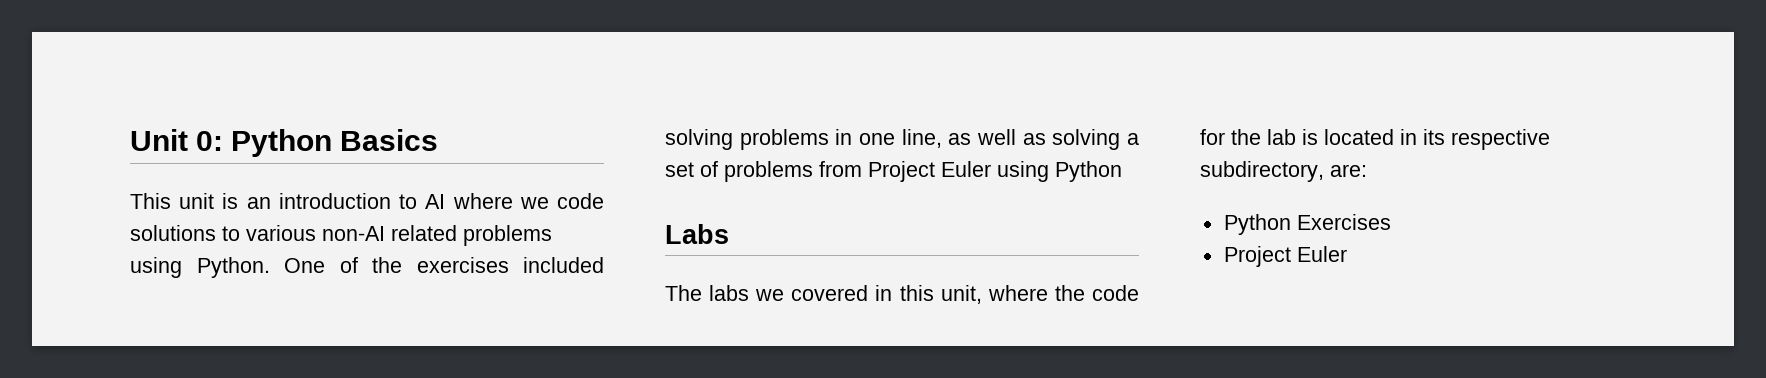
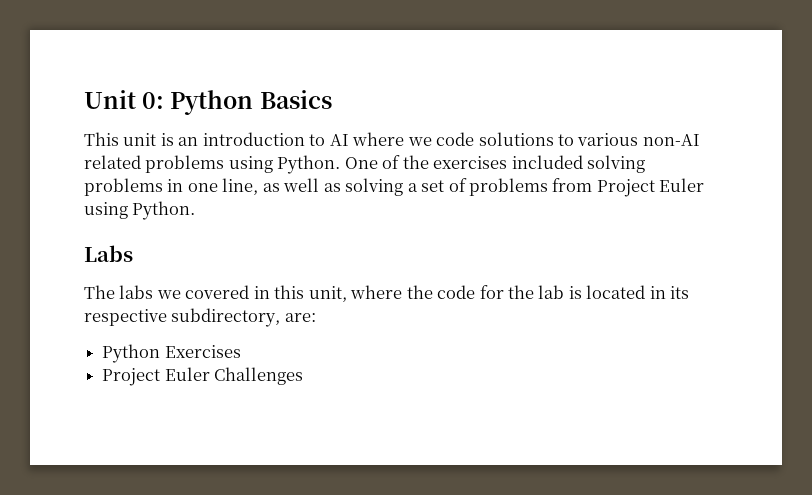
[1055,161,1122,182] Python -> [132,201,196,220] Python.
(1347, 254) none -> [214,367,304,385] Challenges

